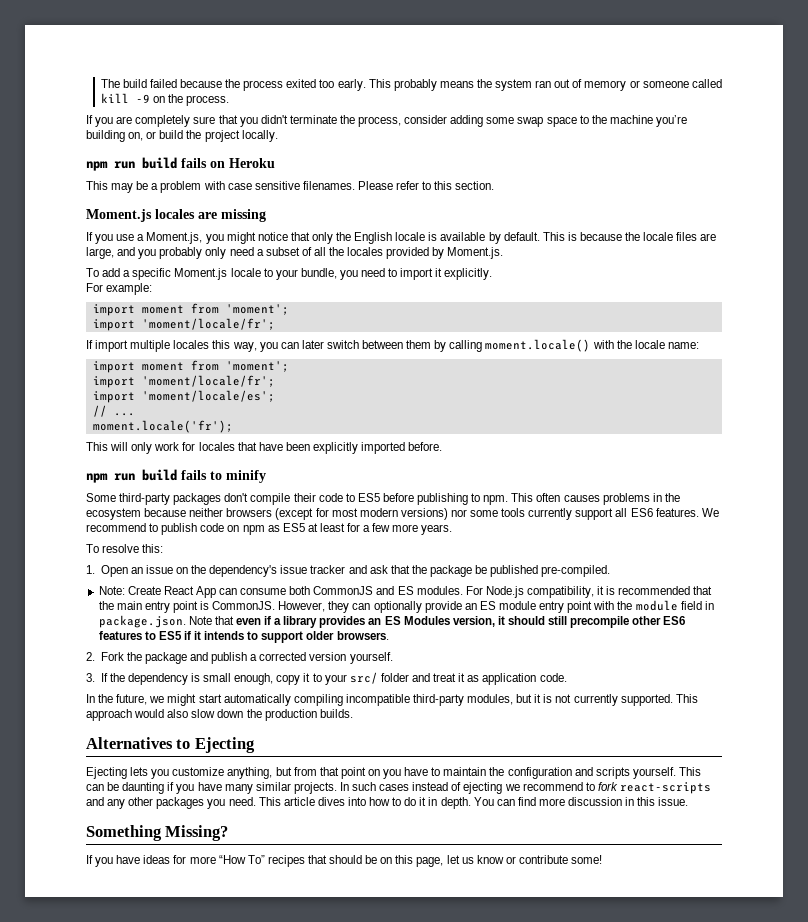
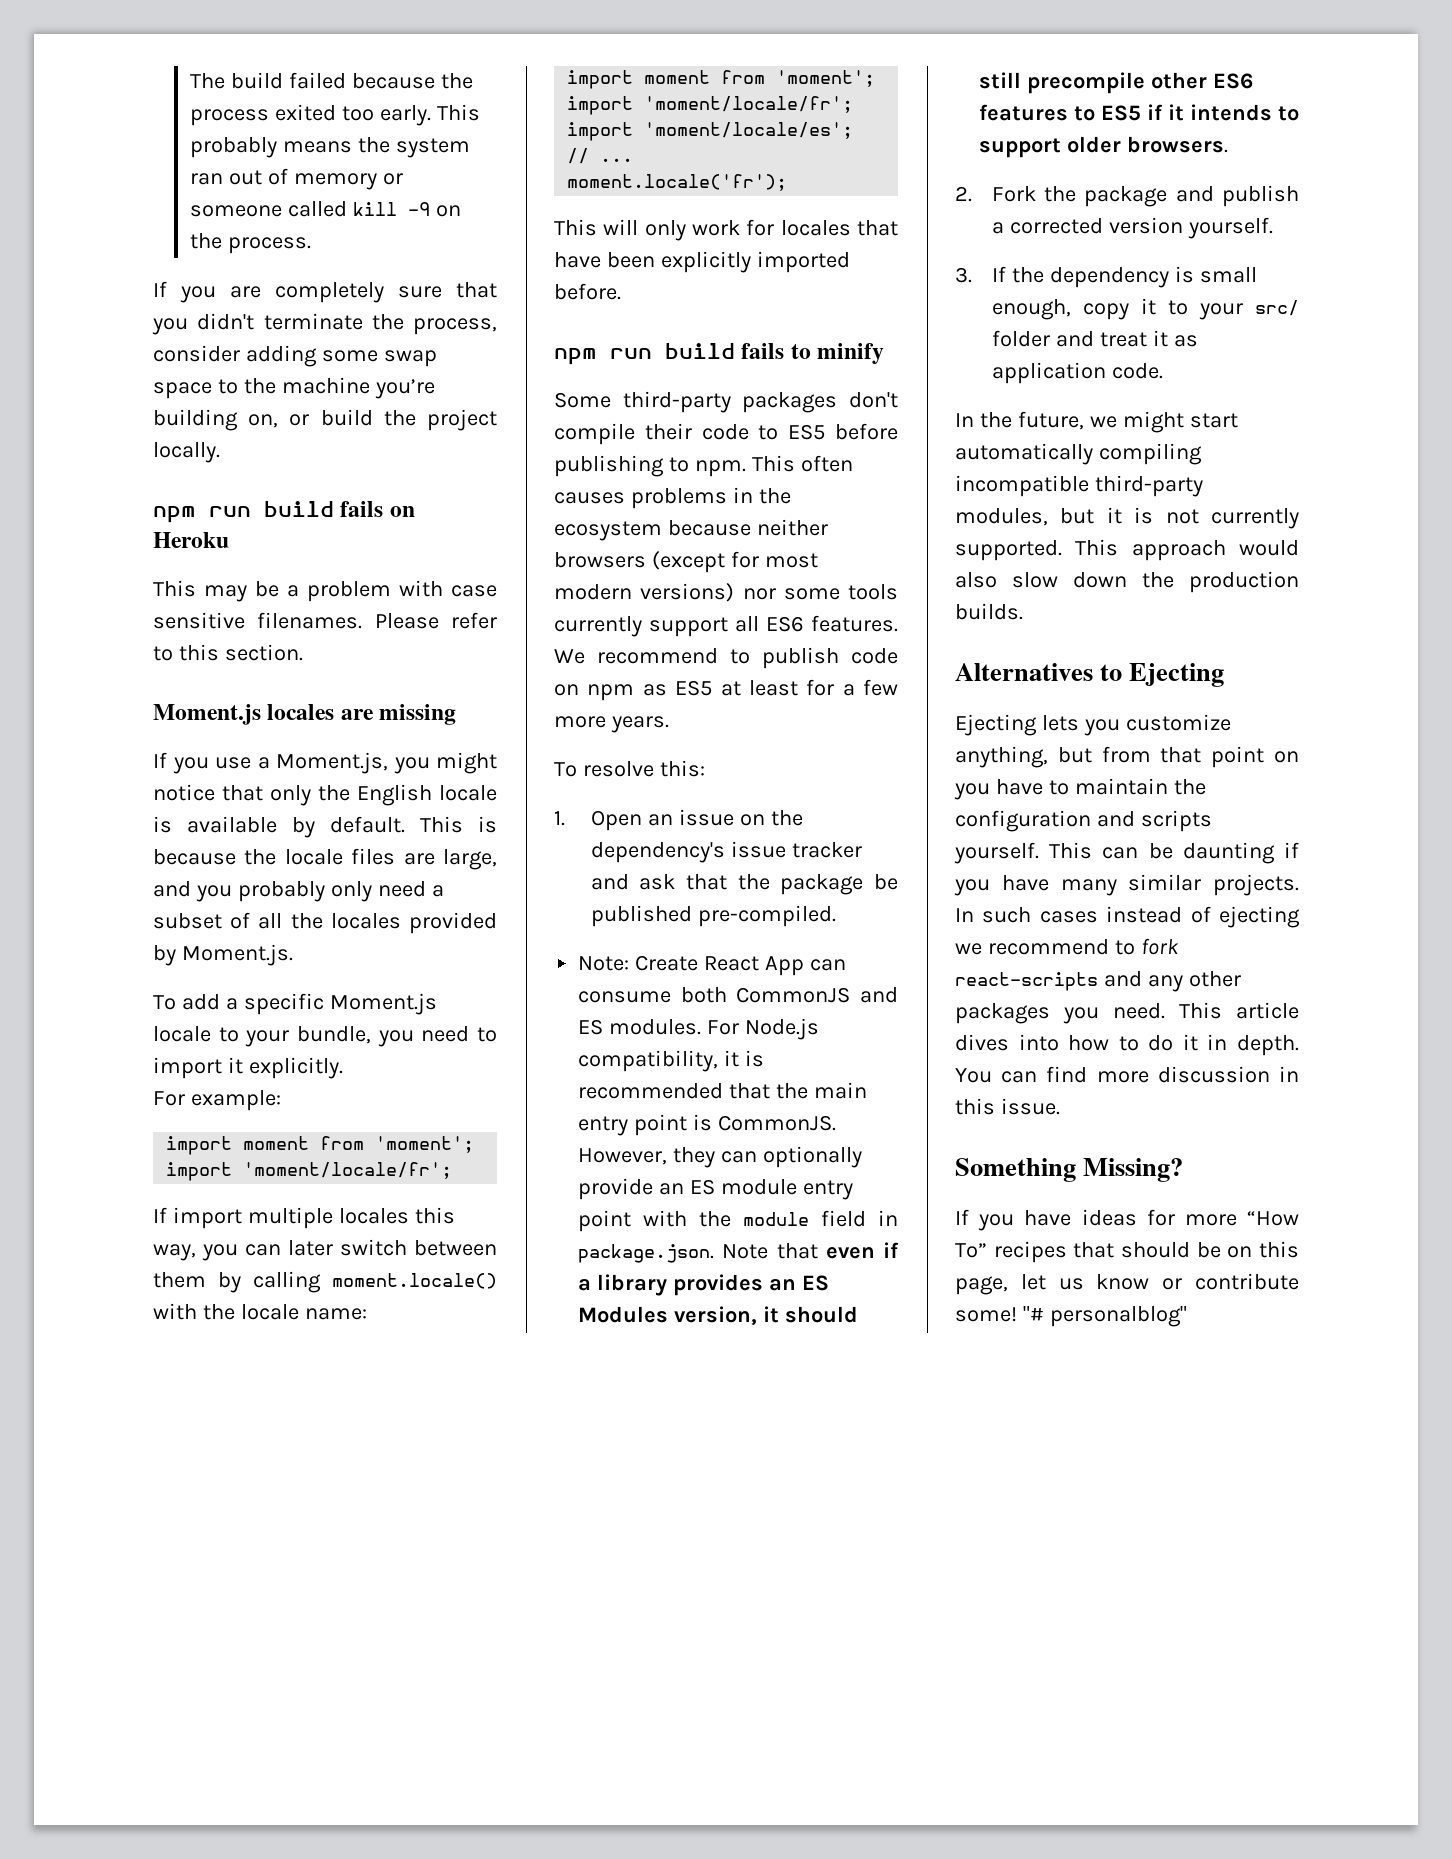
(603, 859) none -> [1022,1306,1187,1327] "# personalblog"

